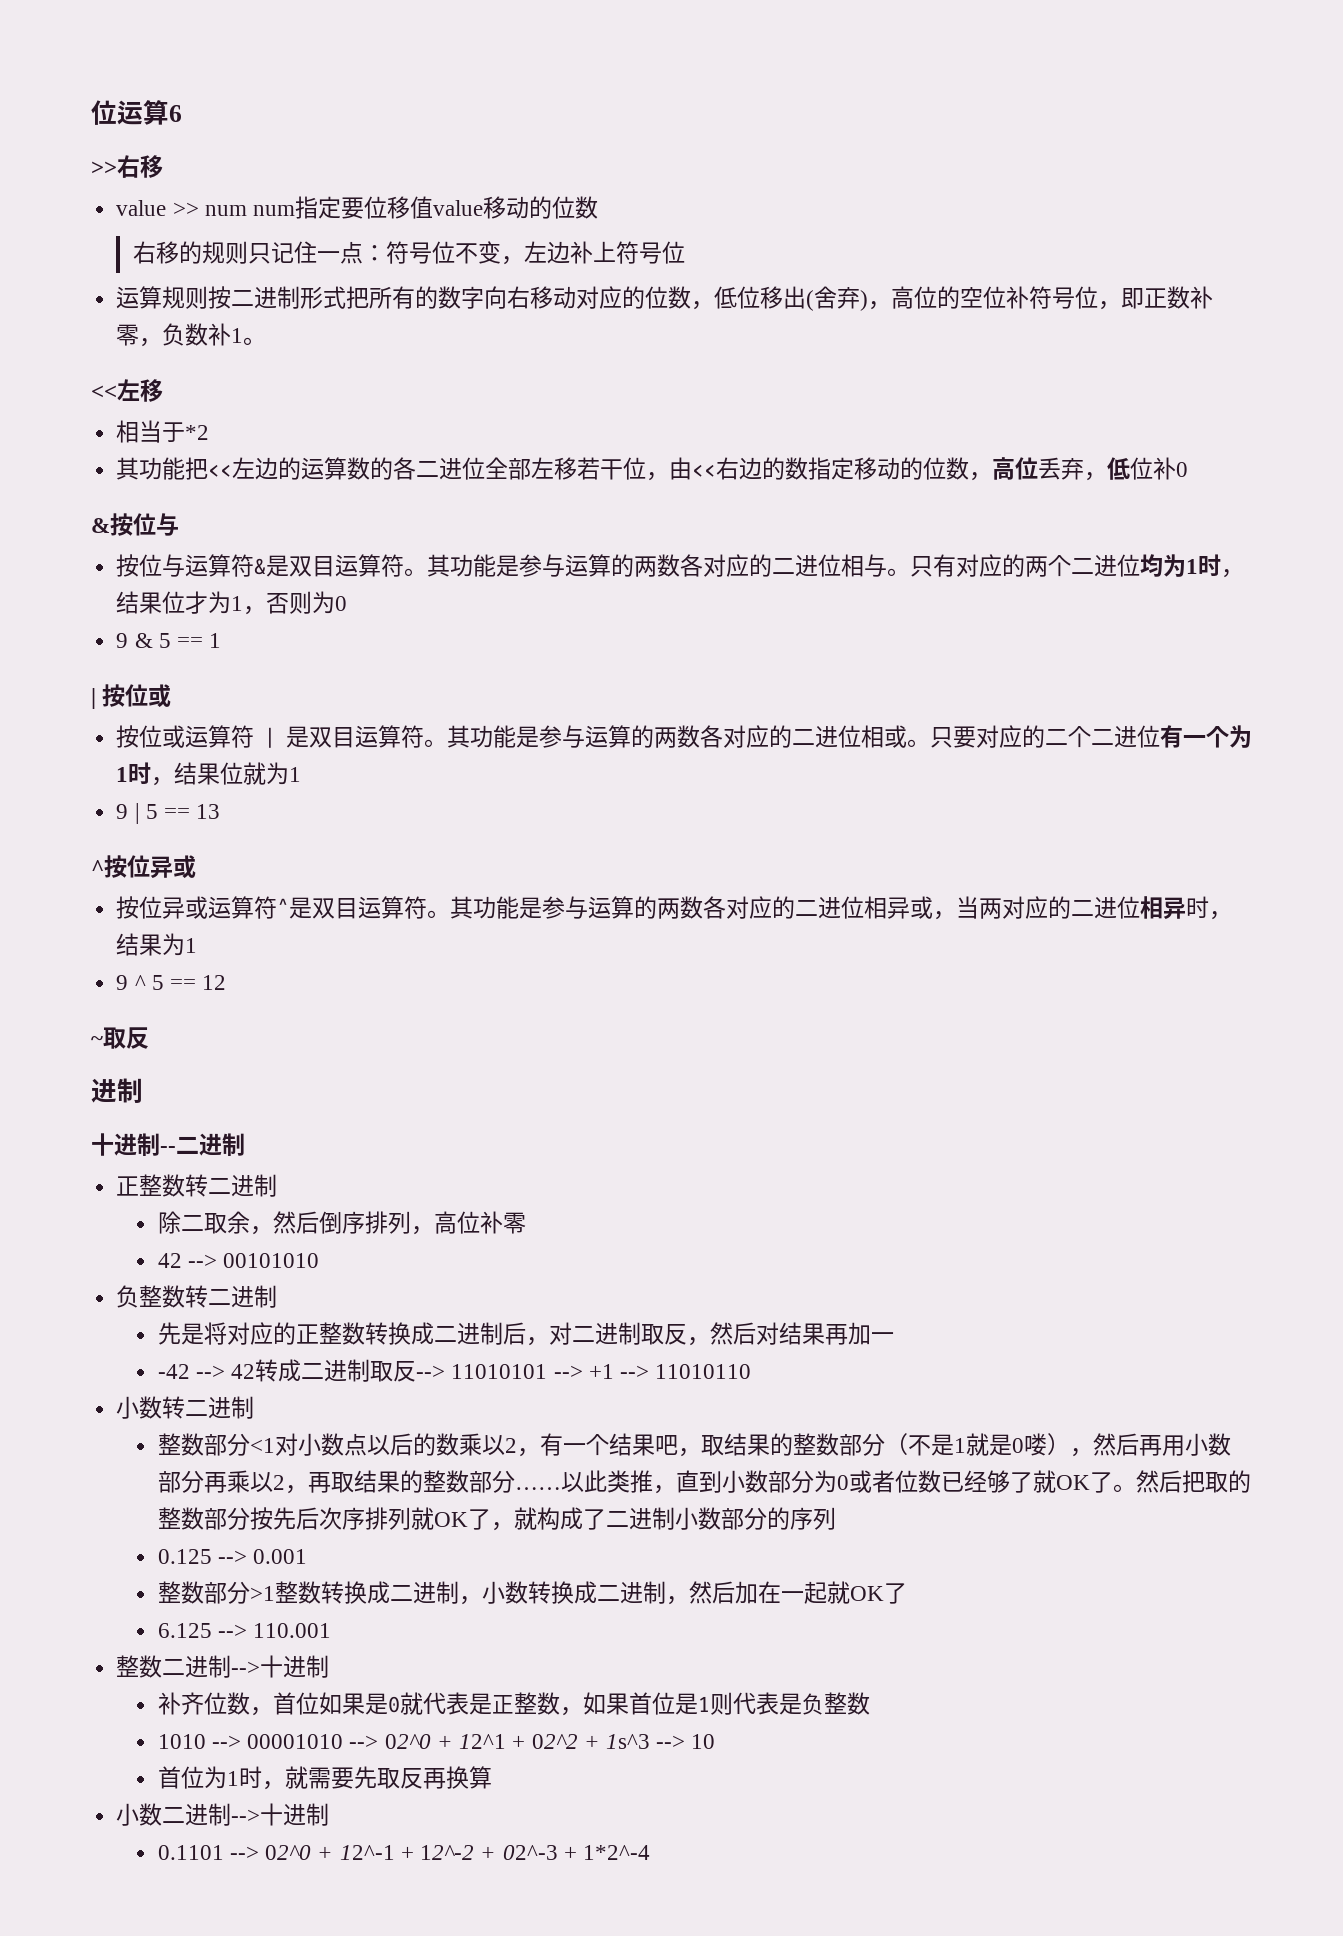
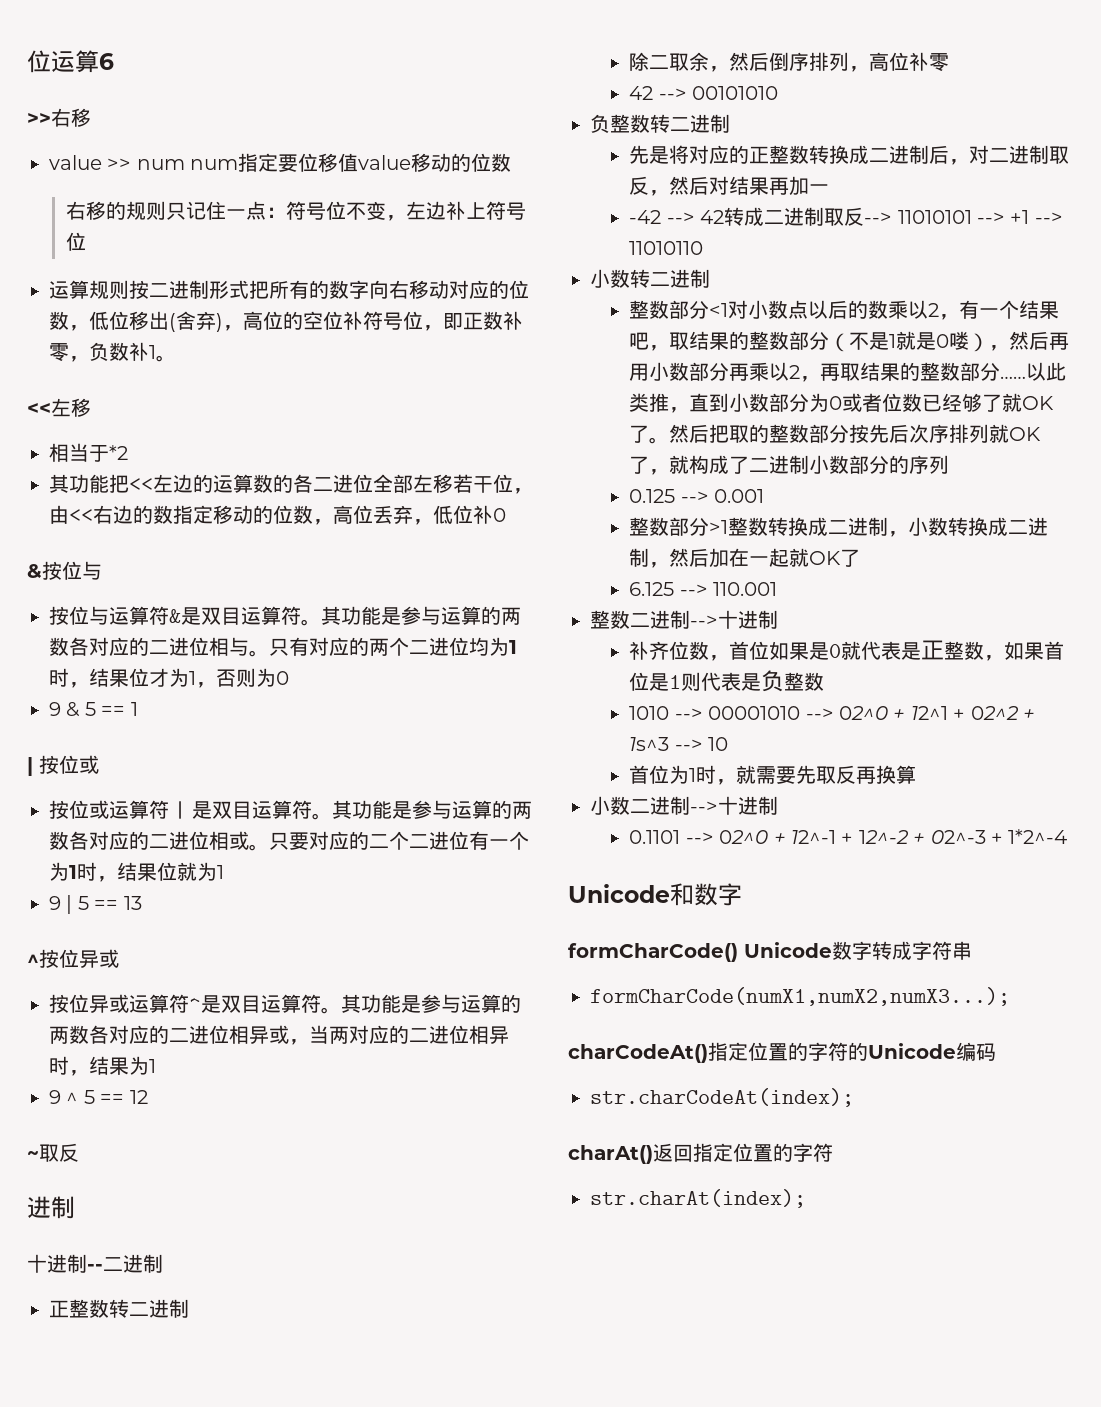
(650, 1852) none -> [568,883,742,906] [568,941,972,962] [590,987,1010,1006] [568,1042,996,1063] [590,1088,854,1107] [568,1143,833,1164] [590,1189,806,1208] // Unicode和数字 // formCharCode() Unicode数字转成字符串 // formCharCode(numX1,numX2,numX3...); // charCodeAt()指定位置的字符的Unicode编码 // str.charCodeAt(index); // charAt()返回指定位置的字符 // str.charAt(index);

